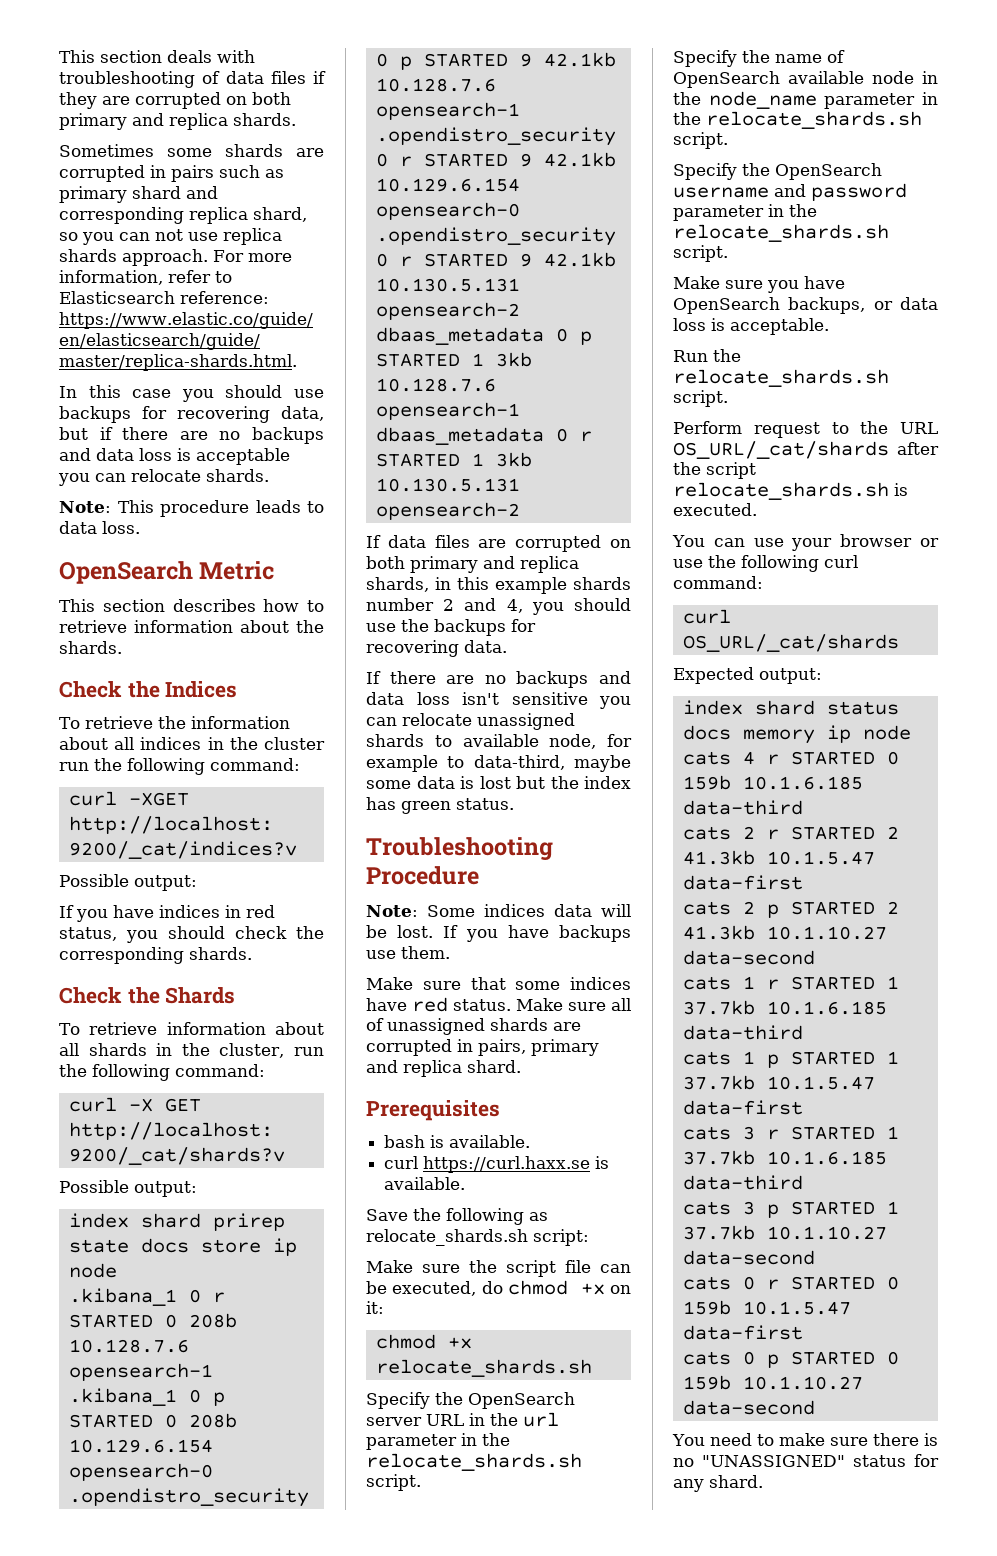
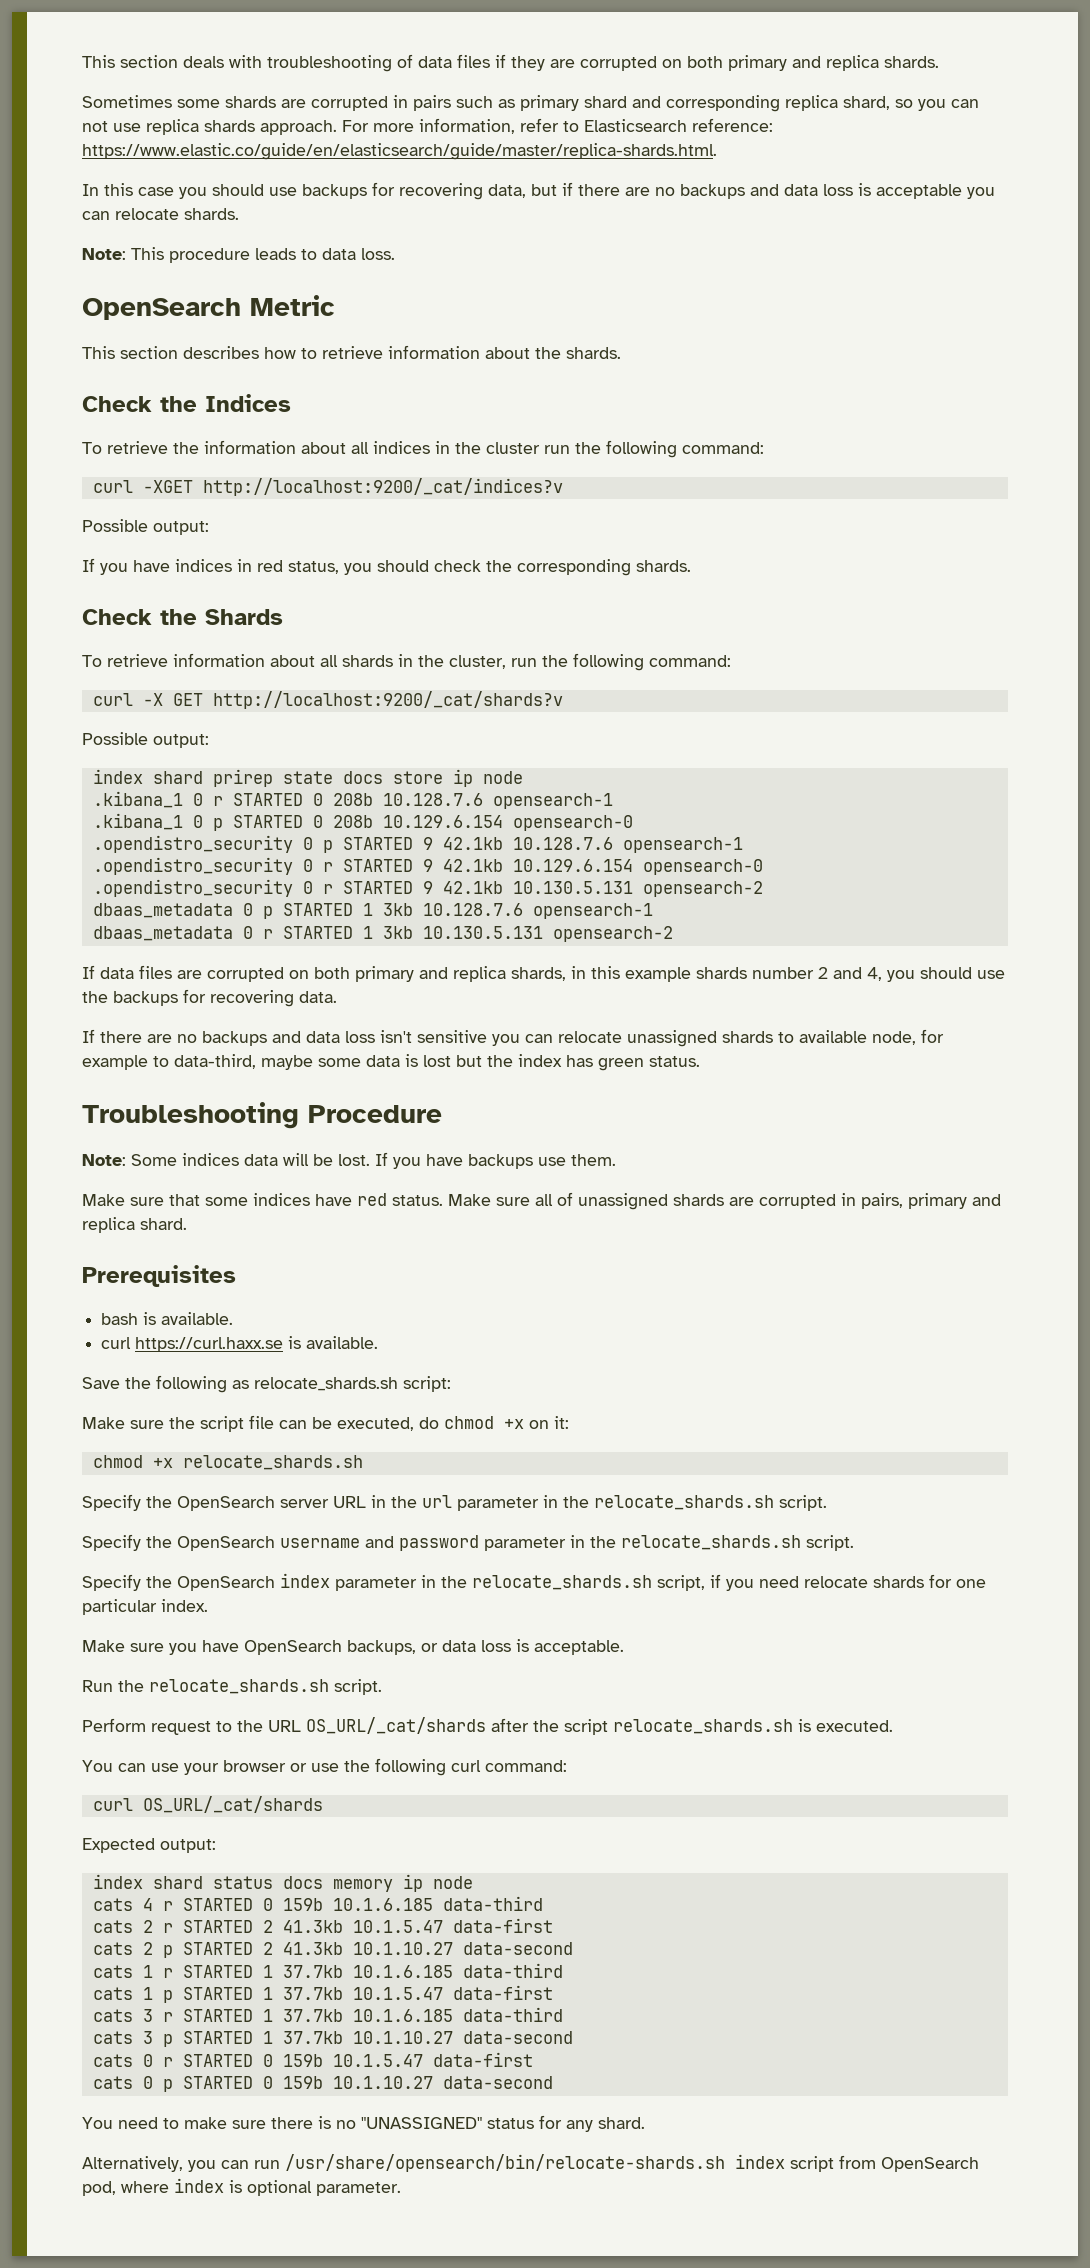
[775,50,845,63] [673,71,938,88] [673,91,938,109] [673,111,922,129] [673,132,728,149] [673,163,882,180] [673,183,907,201] [673,204,817,221] [673,224,889,242] [673,245,728,262] name of OpenSearch available node in the node_name parameter in the relocate_shards.sh script. // Specify the OpenSearch username and password parameter in the relocate_shards.sh script. -> [177,1535,854,1551] [82,1573,986,1591] [82,1599,208,1615] OpenSearch username and password parameter in the relocate_shards.sh script. // Specify the OpenSearch index parameter in the relocate_shards.sh script, if you need relocate shards for one particular index.
(763, 1481) none -> [82,2154,979,2172] [82,2178,401,2196] // Alternatively, you can run /usr/share/opensearch/bin/relocate-shards.sh index script from OpenSearch pod, where index is optional parameter.

